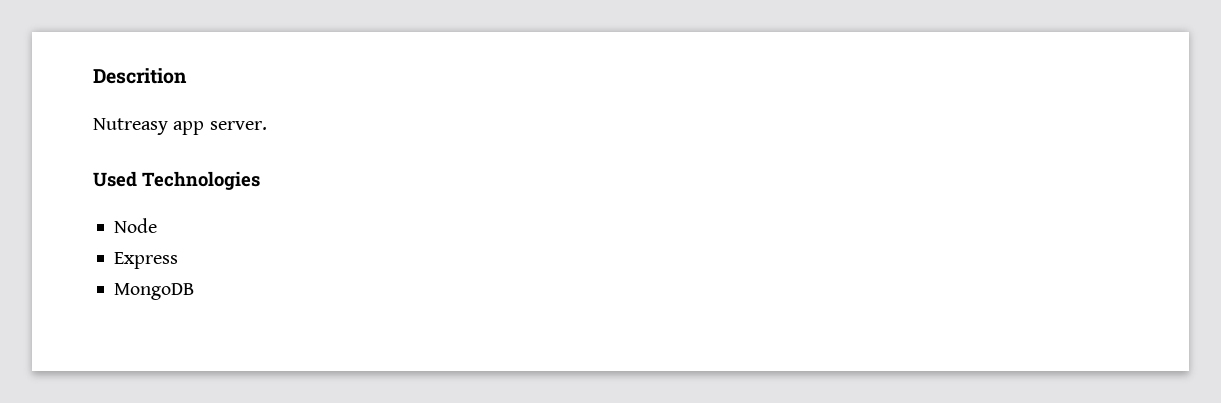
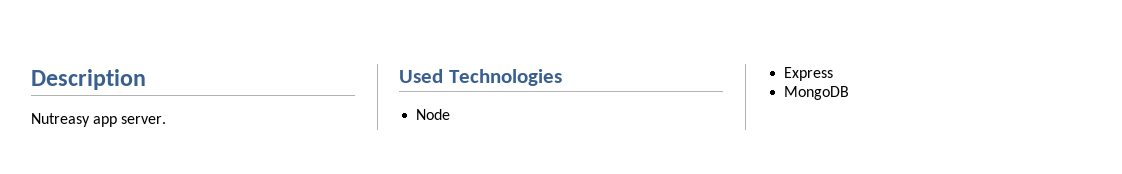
[93,68,187,84] Descrition -> [31,69,146,90] Description

